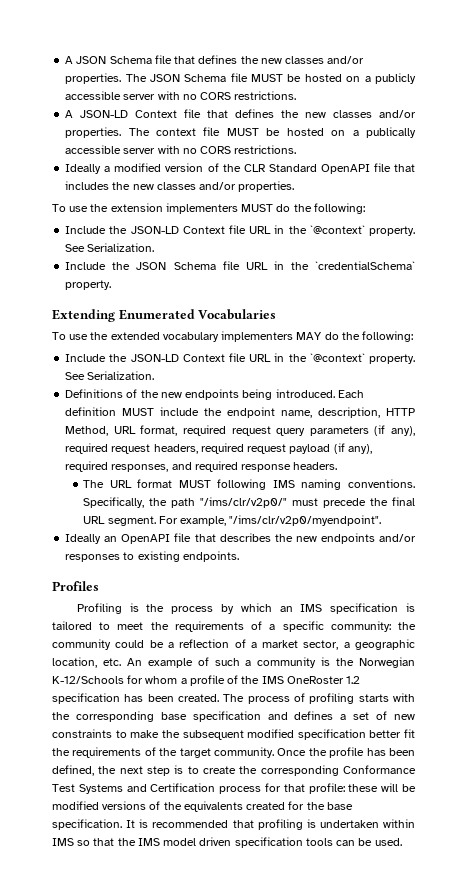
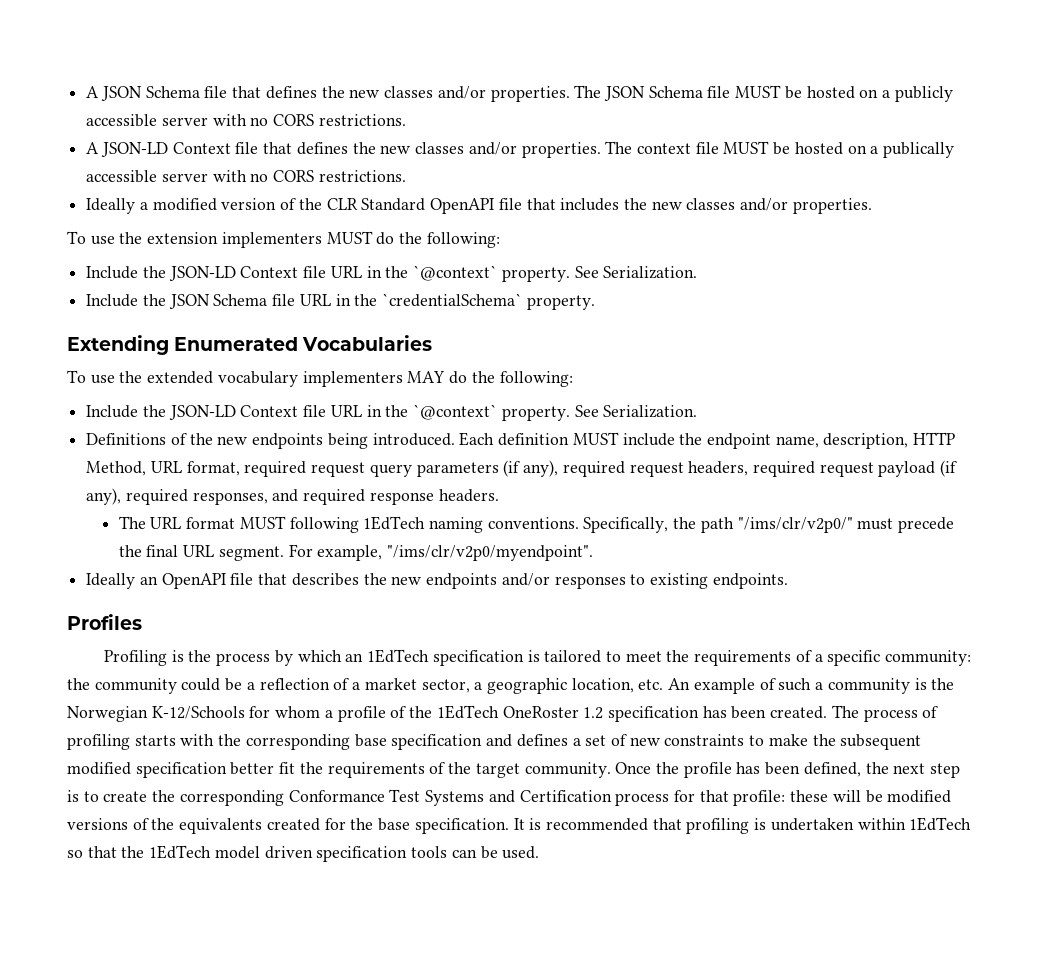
[272,480,295,488] IMS -> [363,516,426,530] 1EdTech
[300,604,323,612] IMS -> [367,649,430,663] 1EdTech
[261,676,284,684] IMS -> [436,705,499,719] 1EdTech
[52,838,74,846] IMS -> [909,817,972,831] 1EdTech
[137,838,160,846] IMS -> [149,845,212,859] 1EdTech

